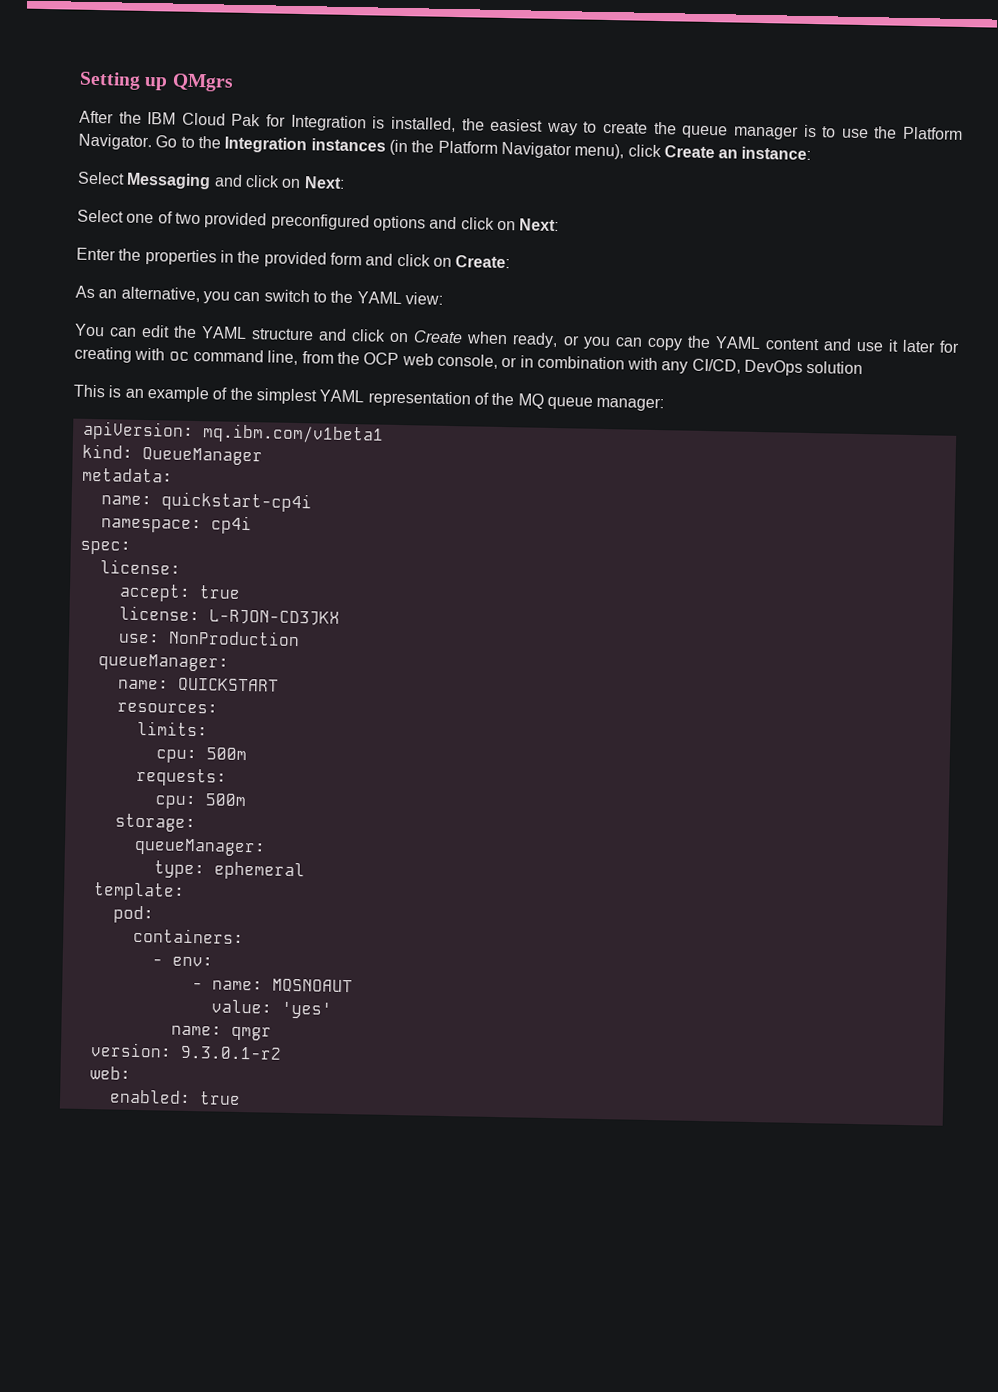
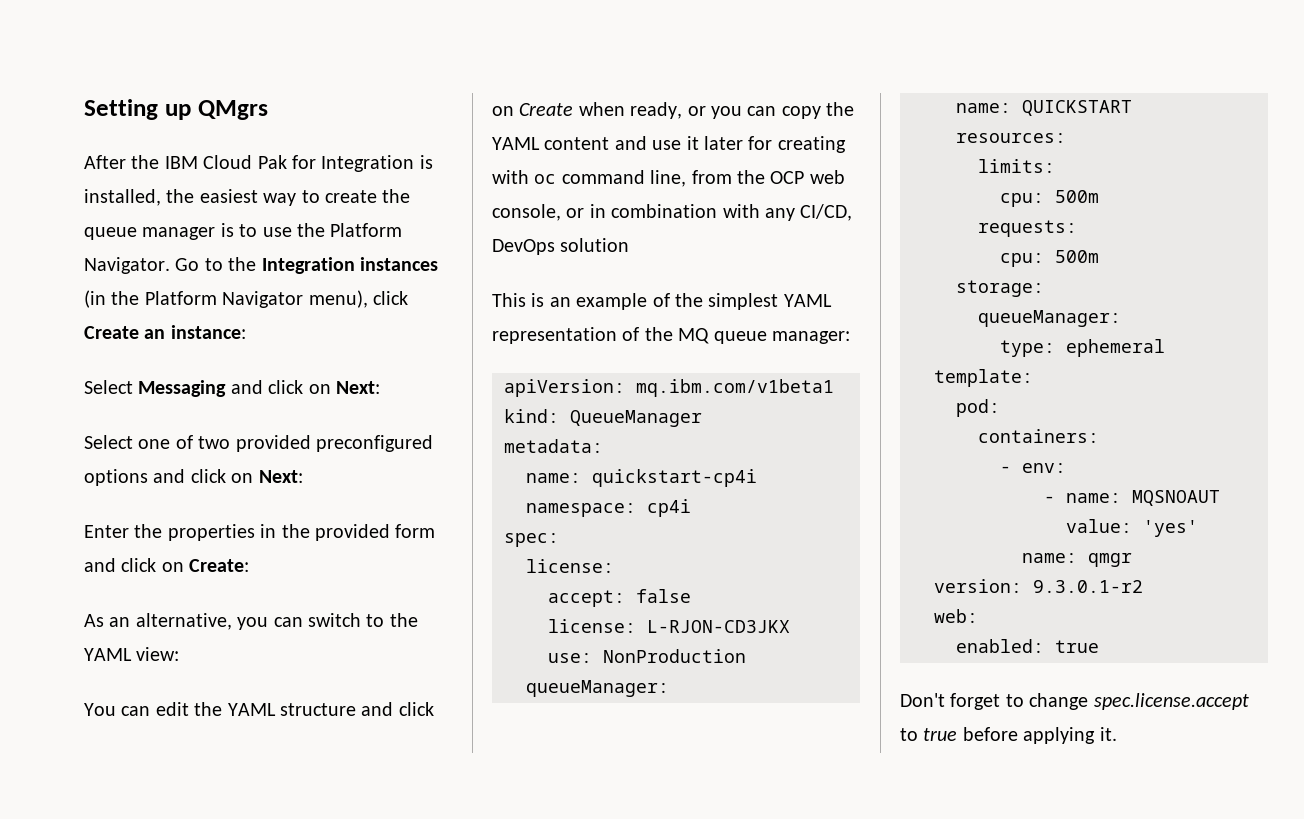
[198,585,241,599] true -> [636,589,691,603] false
(241, 1098) none -> [900,693,1249,710] [900,727,1117,744] // Don't forget to change spec.license.accept to true before applying it.

